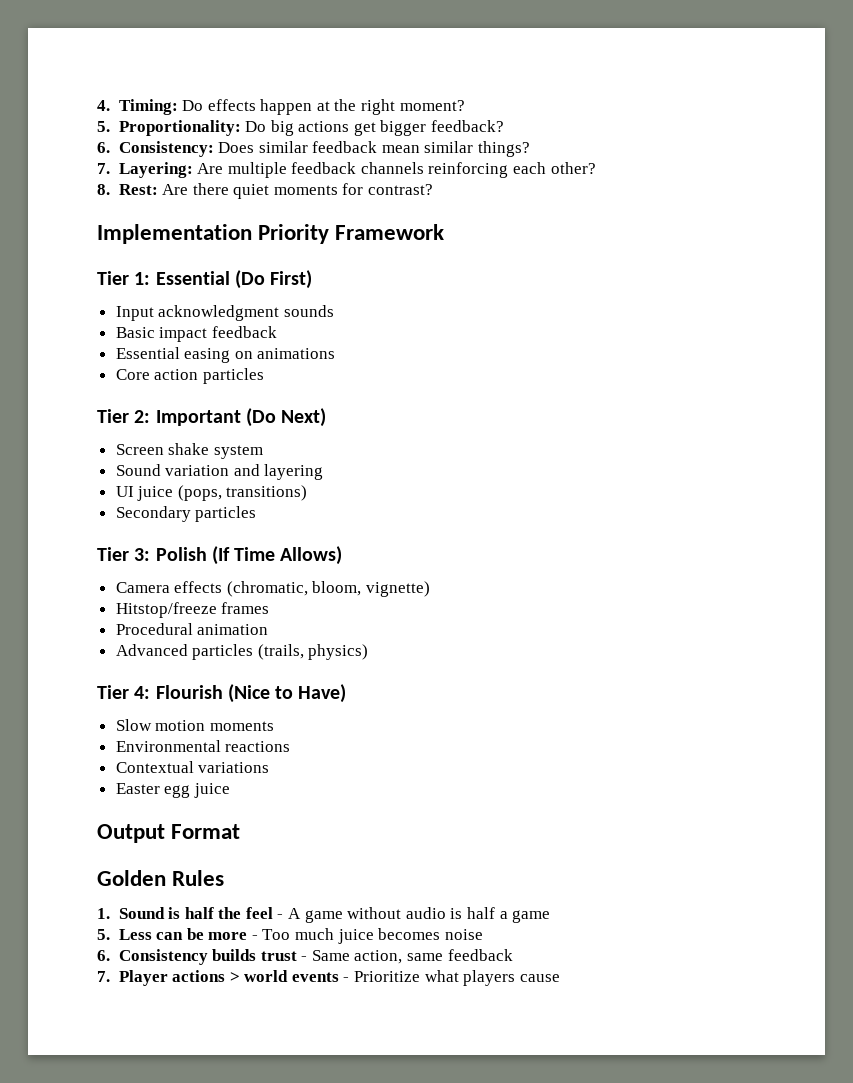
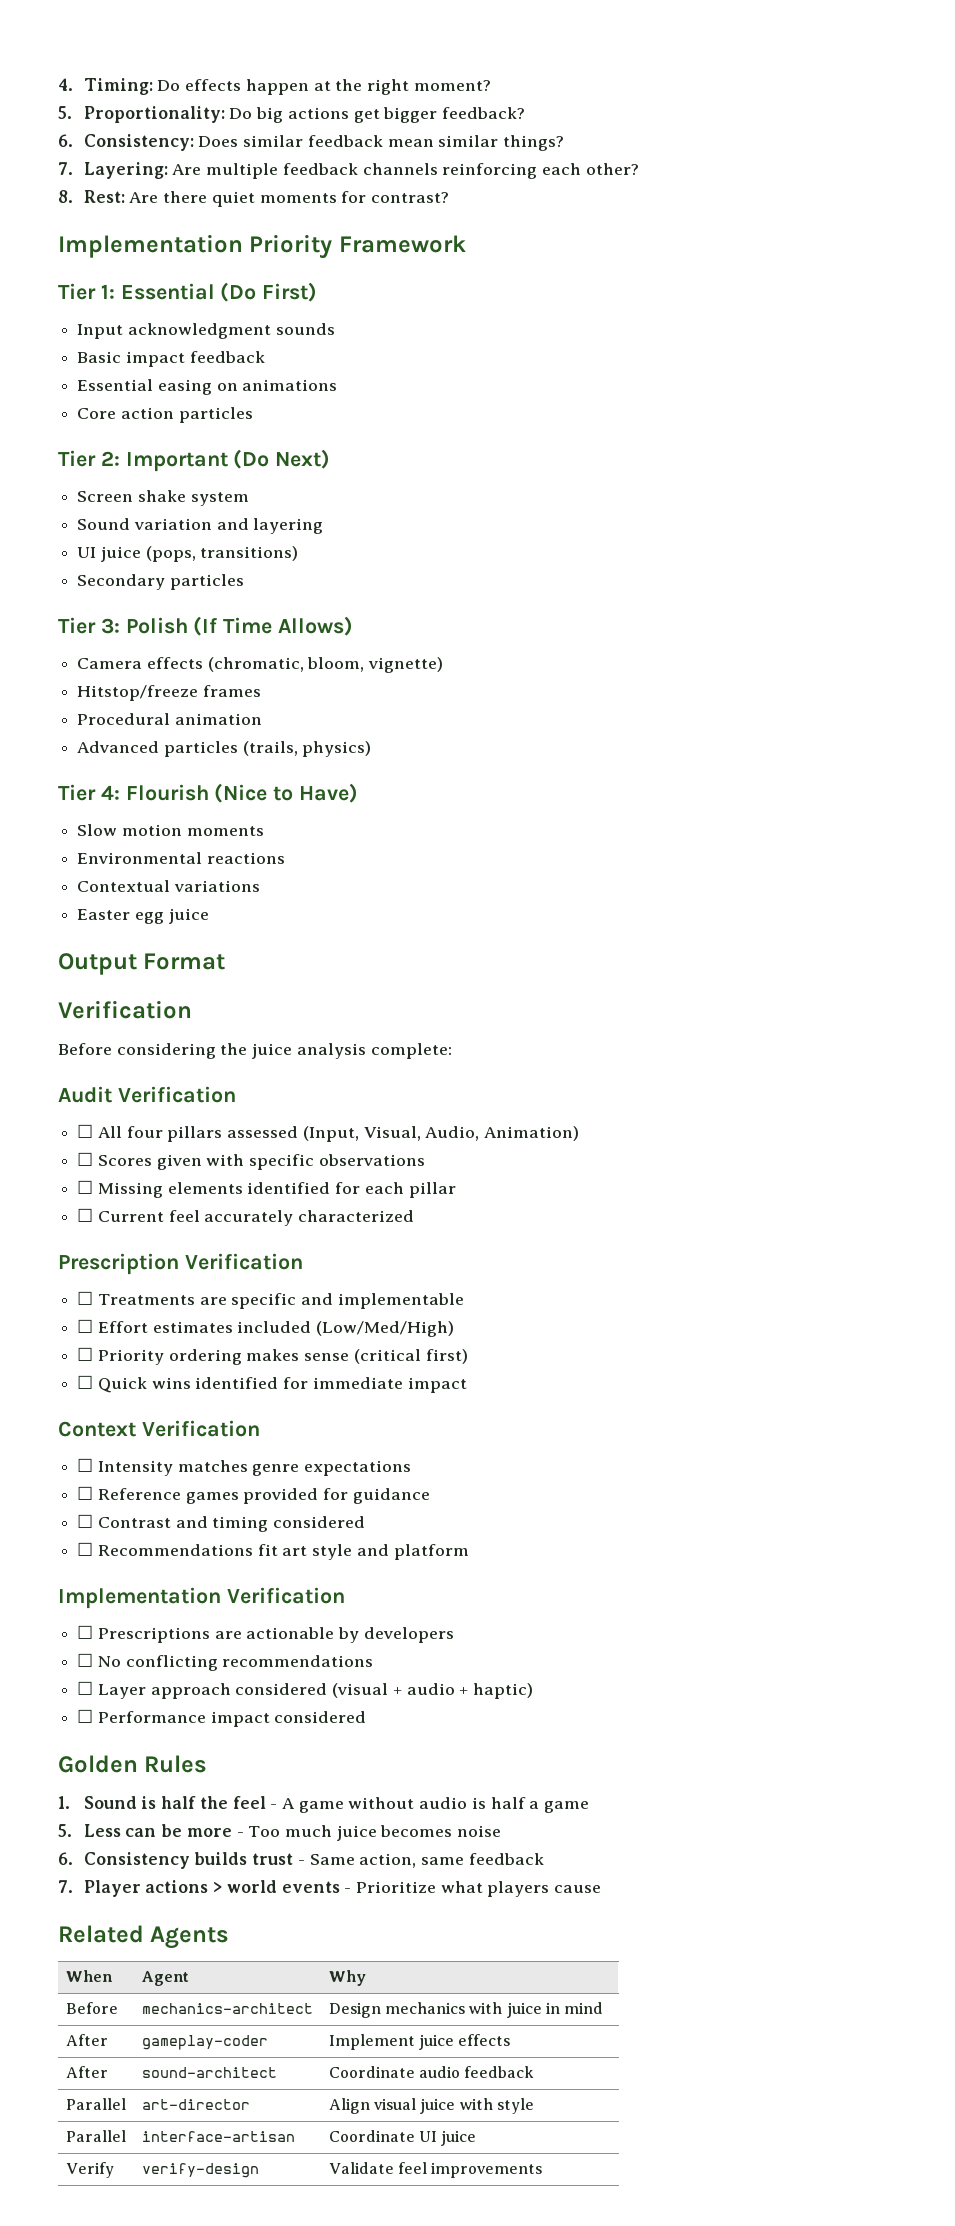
(241, 831) none -> [58,1000,192,1019] [58,1043,452,1059] [58,1086,236,1103] [77,1124,580,1142] [77,1152,425,1170] [77,1180,456,1198] [77,1208,415,1226] [58,1253,303,1275] [77,1291,464,1309] [77,1319,455,1337] [77,1347,468,1365] [77,1375,467,1393] [58,1420,260,1437] [77,1458,412,1476] [77,1486,430,1504] [77,1514,366,1532] [77,1542,469,1560] [58,1587,345,1609] [77,1625,454,1643] [77,1653,374,1671] [77,1681,534,1699] [77,1709,367,1727] // Verification // Before considering the juice analysis complete: // Audit Verification // ☐ All four pillars assessed (Input, Visual, Audio, Animation) // ☐ Scores given with specific observations // ☐ Missing elements identified for each pillar // ☐ Current feel accurately characterized // Prescription Verification // ☐ Treatments are specific and implementable // ☐ Effort estimates included (Low/Med/High) // ☐ Priority ordering makes sense (critical first) // ☐ Quick wins identified for immediate impact // Context Verification // ☐ Intensity matches genre expectations // ☐ Reference games provided for guidance // ☐ Contrast and timing considered // ☐ Recommendations fit art style and platform // Implementation Verification // ☐ Prescriptions are actionable by developers // ☐ No conflicting recommendations // ☐ Layer approach considered (visual + audio + haptic) // ☐ Performance impact considered
(560, 978) none -> [58,1925,230,1949] [65,1970,113,1982] [141,1971,189,1986] [328,1970,366,1986] [65,2002,118,2014] [141,2003,313,2014] [328,2002,604,2018] [65,2034,108,2046] [141,2035,268,2050] [328,2034,511,2050] [65,2066,108,2078] [141,2067,277,2078] [328,2066,535,2078] [65,2098,126,2110] [141,2099,250,2110] [328,2098,534,2114] [65,2130,126,2142] [141,2131,295,2142] [328,2130,477,2146] [65,2162,114,2178] [141,2163,259,2178] [328,2162,543,2178] // Related Agents // When | Agent | Why // Before | mechanics-architect | Design mechanics with juice in mind // After | gameplay-coder | Implement juice effects // After | sound-architect | Coordinate audio feedback // Parallel | art-director | Align visual juice with style // Parallel | interface-artisan | Coordinate UI juice // Verify | verify-design | Validate feel improvements

